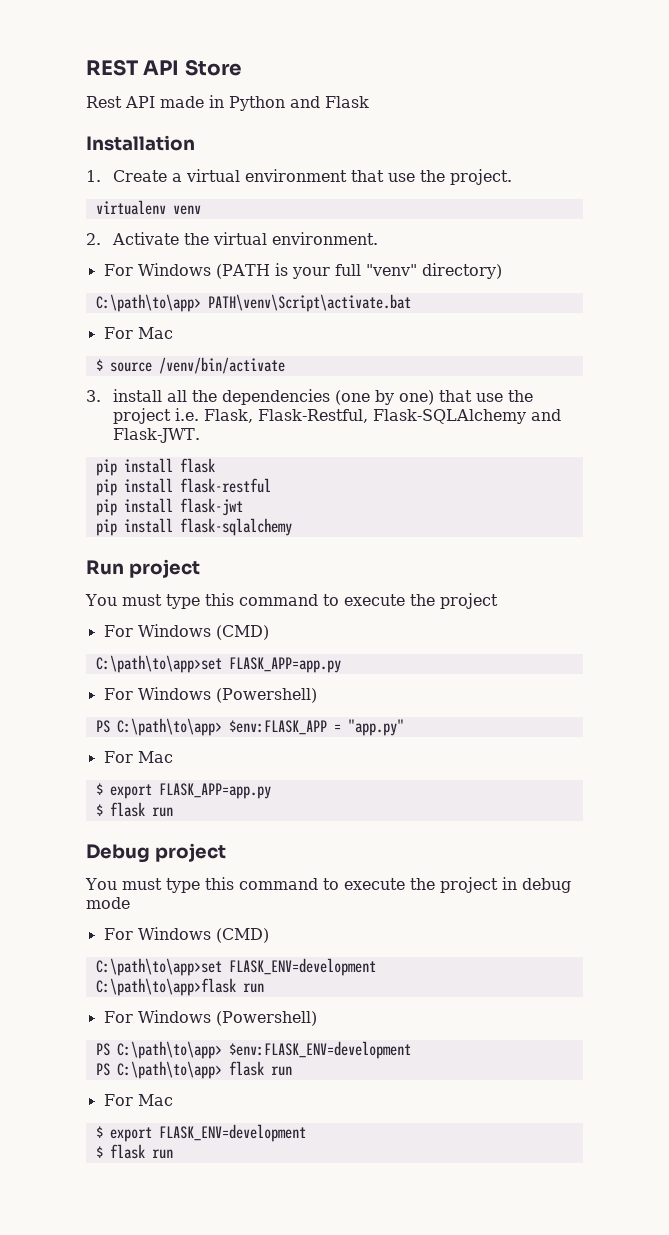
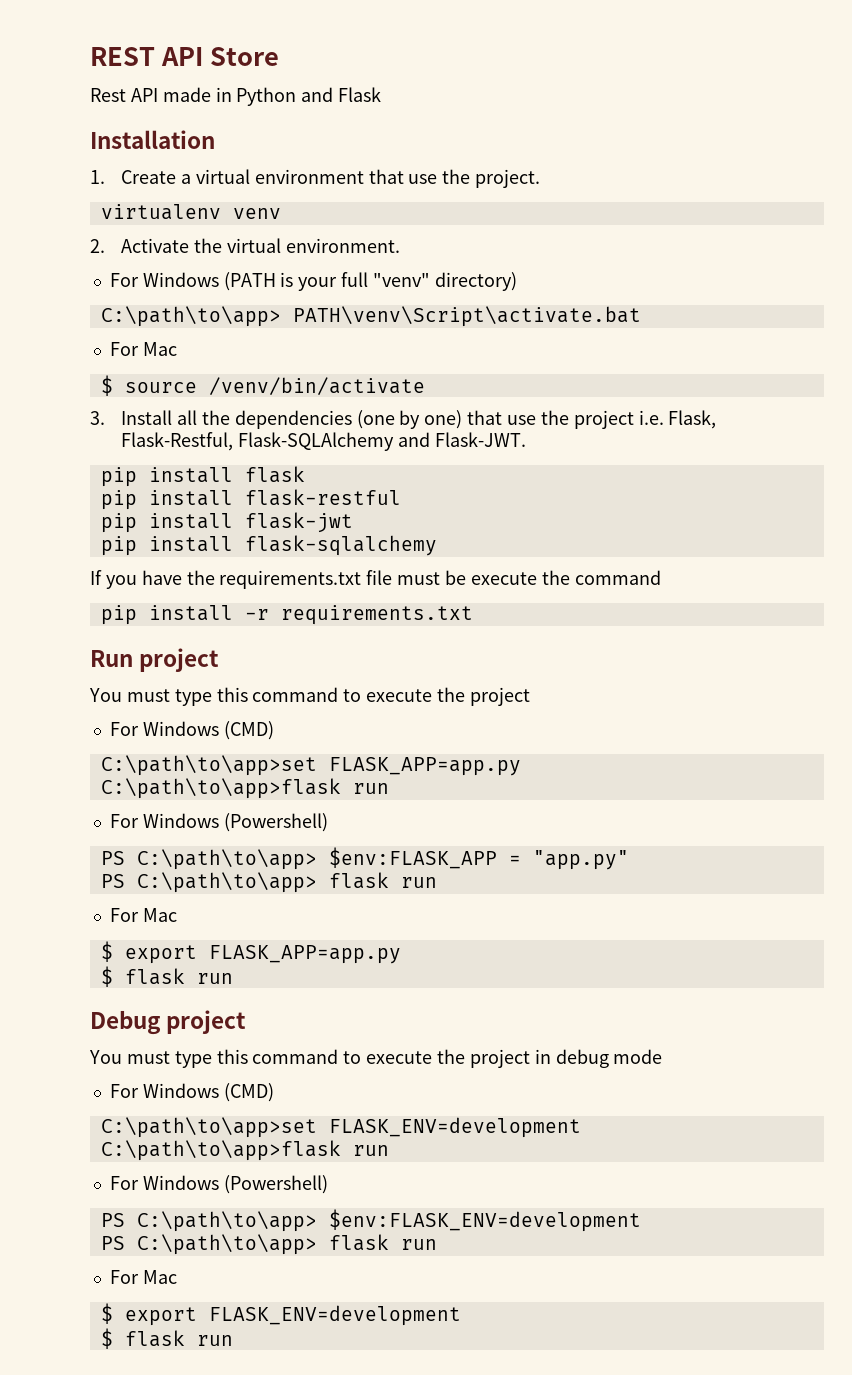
[113,389,163,402] install -> [121,410,173,425] Install
(292, 527) none -> [90,570,661,589] [100,605,473,625] // If you have the requirements.txt file must be execute the command // pip install -r requirements.txt
(341, 665) none -> [100,778,389,799] // C:\path\to\app>flask run
(404, 727) none -> [100,872,437,893] // PS C:\path\to\app> flask run

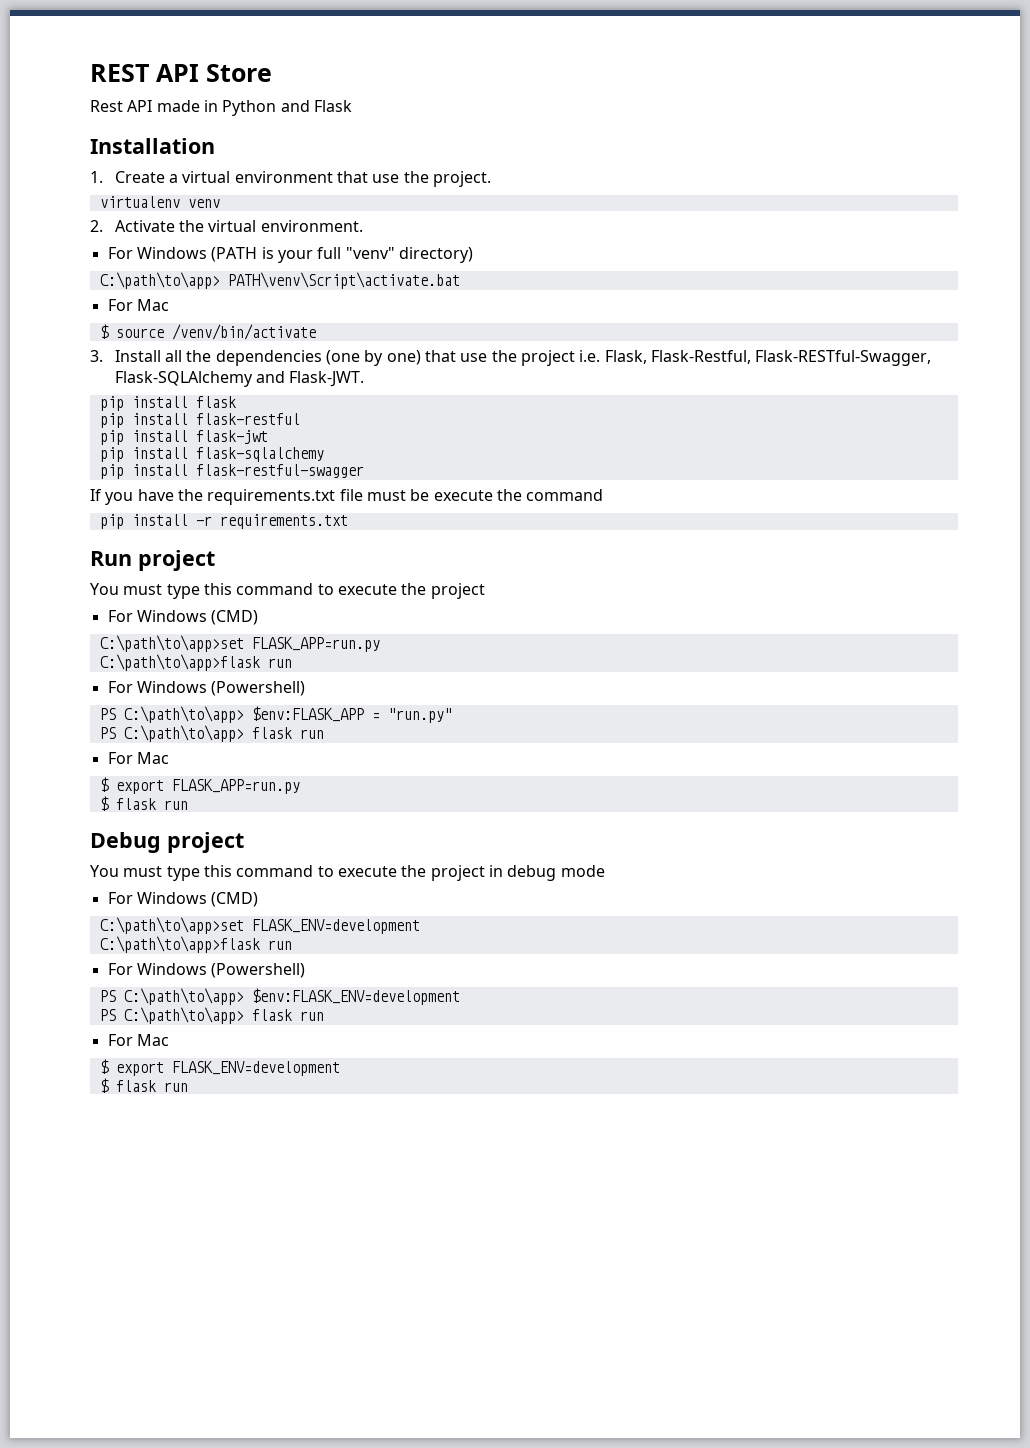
(234, 441) none -> [755,350,932,366] Flask-RESTful-Swagger,
(437, 545) none -> [99,464,364,479] // pip install flask-restful-swagger
[328,757,521,776] FLASK_APP=app.py -> [251,637,380,652] FLASK_APP=run.py
[532,850,629,870] [100,872,437,893] [109,908,177,922] [100,941,401,964] "app.py" // PS C:\path\to\app> flask run // For Mac // $ export FLASK_APP=app.py -> [387,708,452,723] [99,725,324,742] [107,752,169,764] [99,777,300,794] "run.py" // PS C:\path\to\app> flask run // For Mac // $ export FLASK_APP=run.py

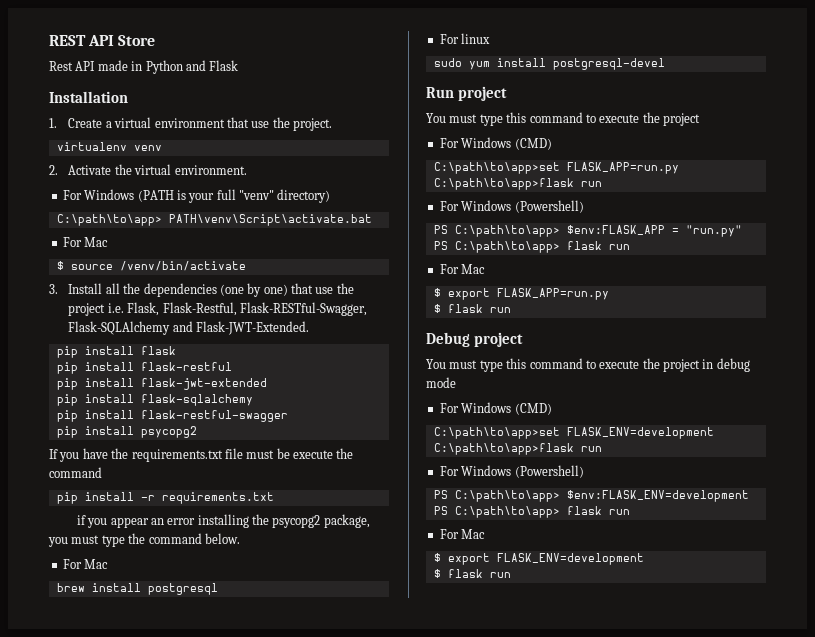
[289,371,365,387] Flask-JWT. -> [196,321,310,335] Flask-JWT-Extended.
[195,430,268,444] flask-jwt -> [140,378,267,390] flask-jwt-extended
(364, 471) none -> [56,426,197,438] // pip install psycopg2
(348, 521) none -> [76,514,370,528] [48,533,240,547] [62,559,109,569] [56,583,218,595] [439,33,491,44] [433,58,665,70] // if you appear an error installing the psycopg2 package, you must type the command below. // For Mac // brew install postgresql // For linux // sudo yum install postgresql-devel

